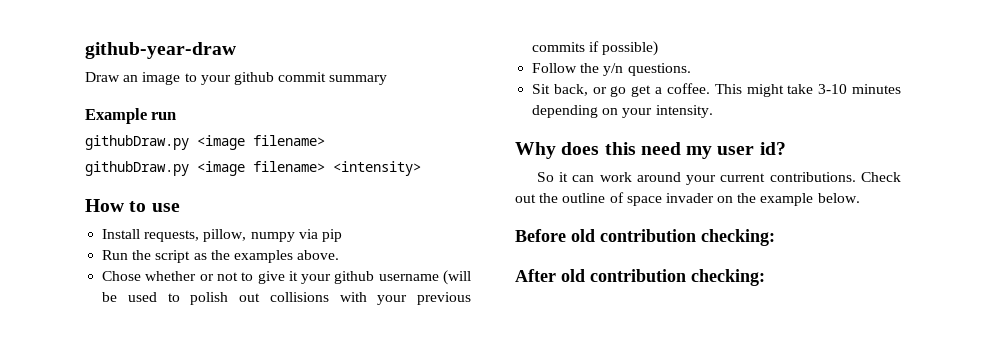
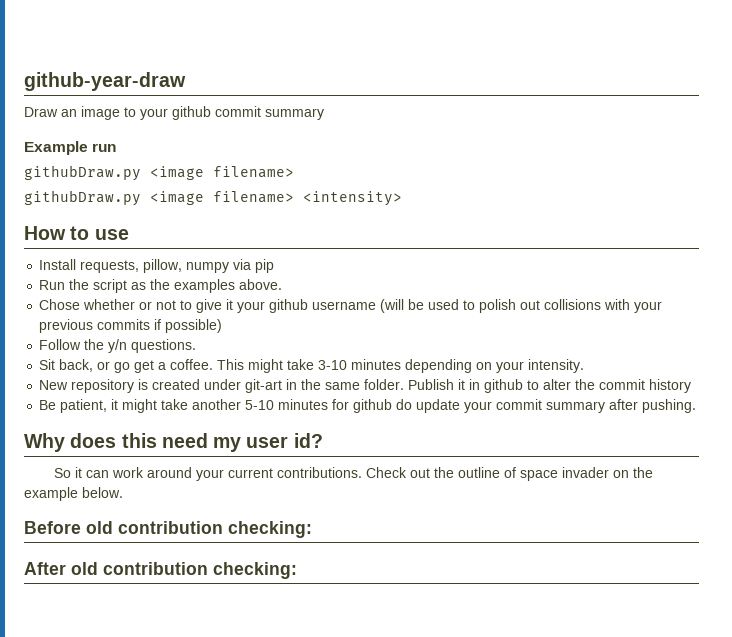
(713, 111) none -> [39,379,692,393] [39,399,697,413] // New repository is created under git-art in the same folder. Publish it in github to alter the commit history // Be patient, it might take another 5-10 minutes for github do update your commit summary after pushing.

